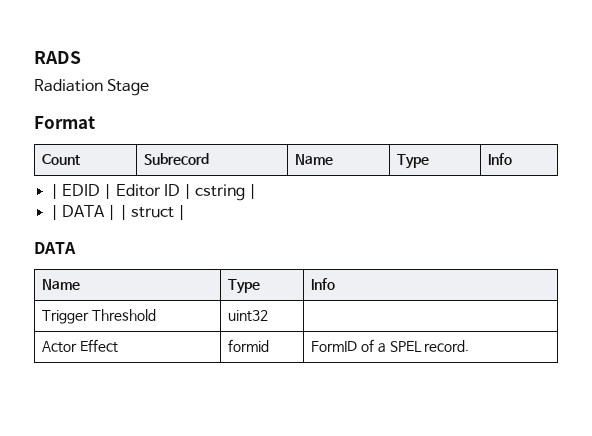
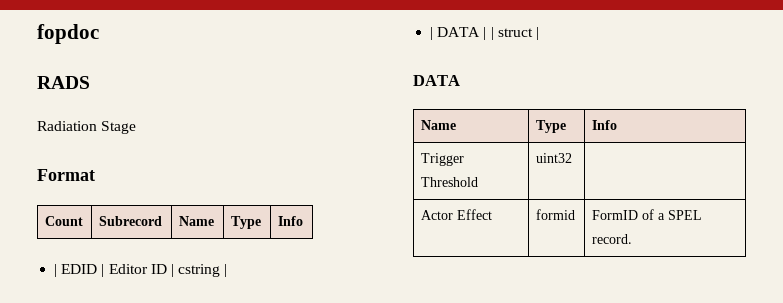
(34, 57) none -> [37,24,99,44] fopdoc //

